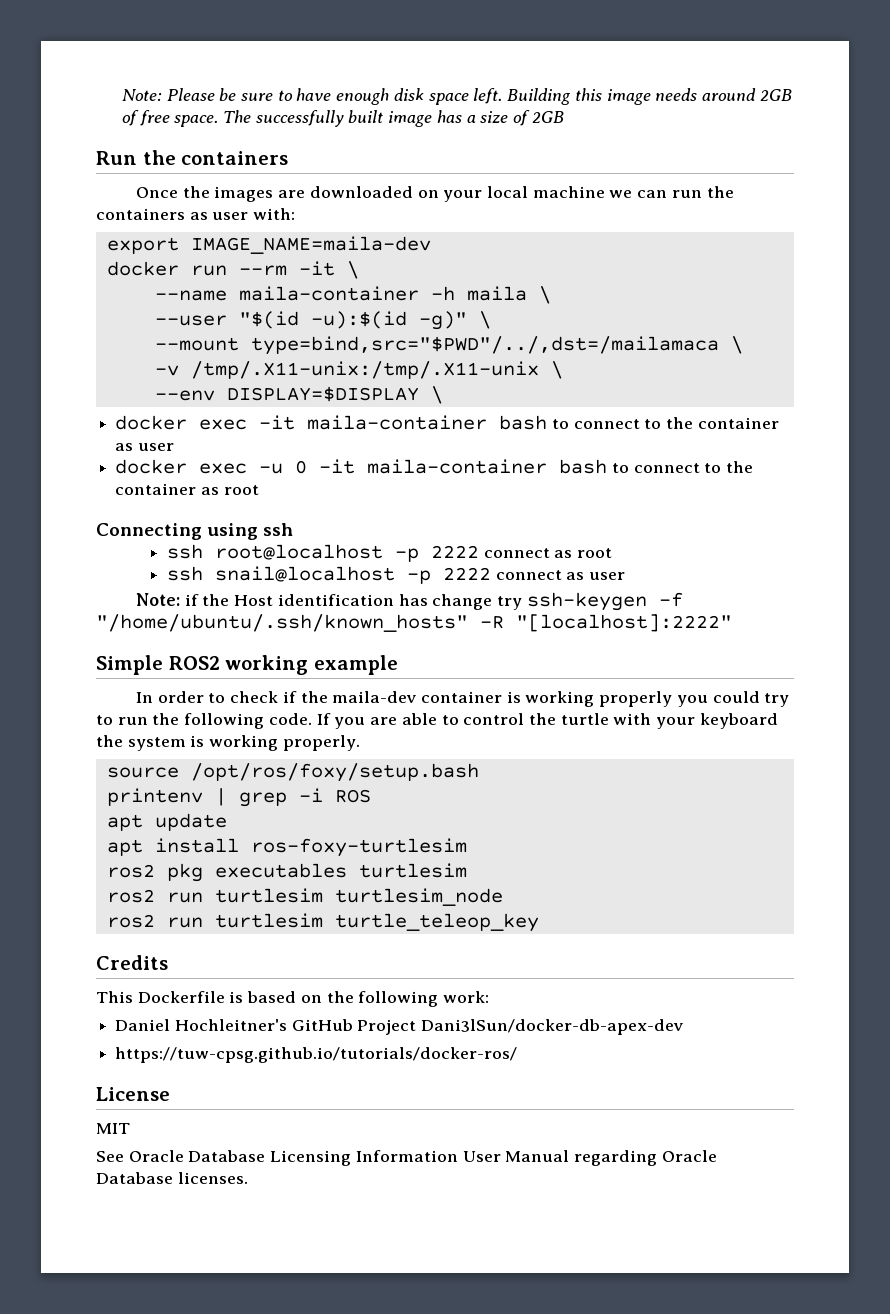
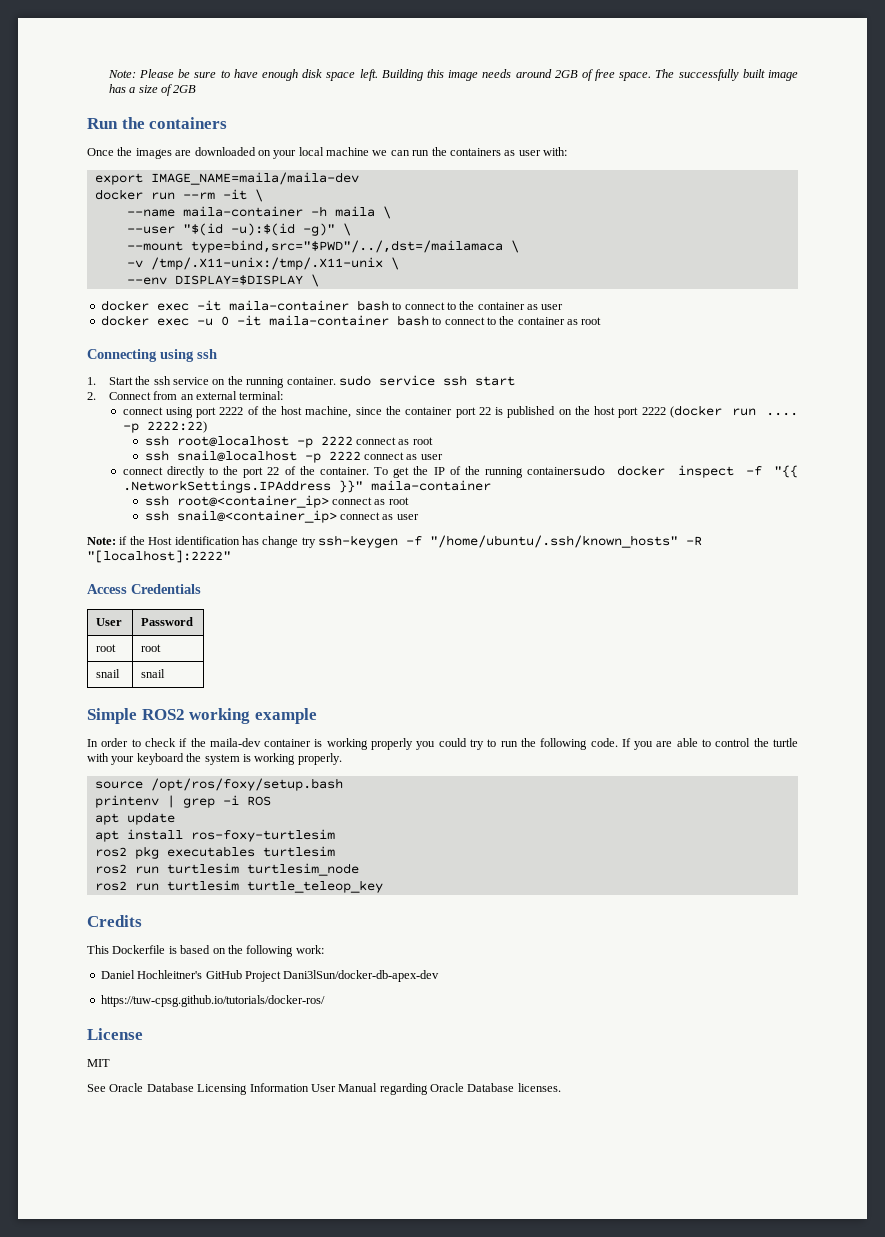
[190,236,431,254] IMAGE_NAME=maila-dev -> [150,172,359,185] IMAGE_NAME=maila/maila-dev
(294, 529) none -> [87,375,515,388] [87,391,284,400] [122,405,798,418] [122,421,207,433] // 1. Start the ssh service on the running container. sudo service ssh start // 2. Connect from an external terminal: // connect using port 2222 of the host machine, since the container port 22 is published on the host port 2222 (docker run .... -p 2222:22)
(626, 576) none -> [122,465,799,478] [122,480,491,493] [144,495,409,508] [144,510,419,523] // connect directly to the port 22 of the container. To get the IP of the running containersudo docker inspect -f "{{ .NetworkSettings.IPAddress }}" maila-container // ssh root@<container_ip> connect as root // ssh snail@<container_ip> connect as user
(732, 623) none -> [87,584,201,594] [96,618,123,626] [141,617,194,626] [96,644,117,652] [141,644,162,652] [96,669,121,678] [141,669,166,678] // Access Credentials // User | Password // root | root // snail | snail

